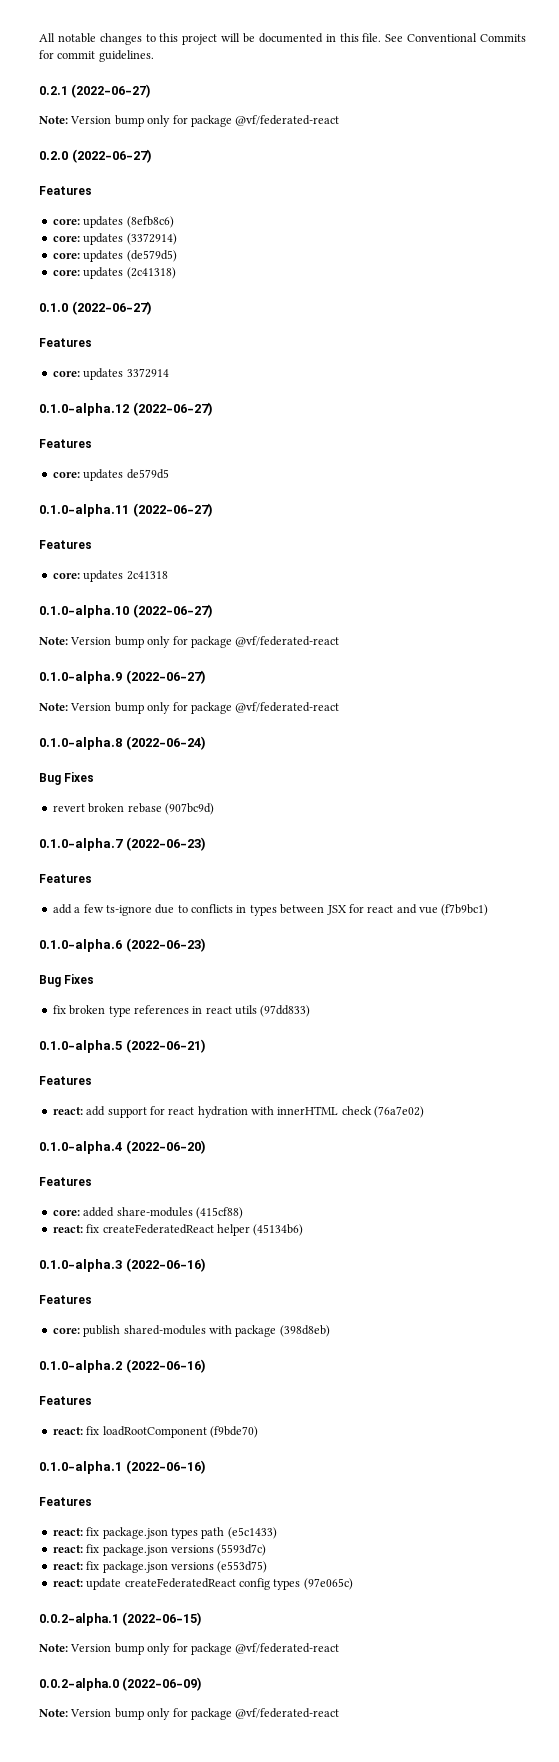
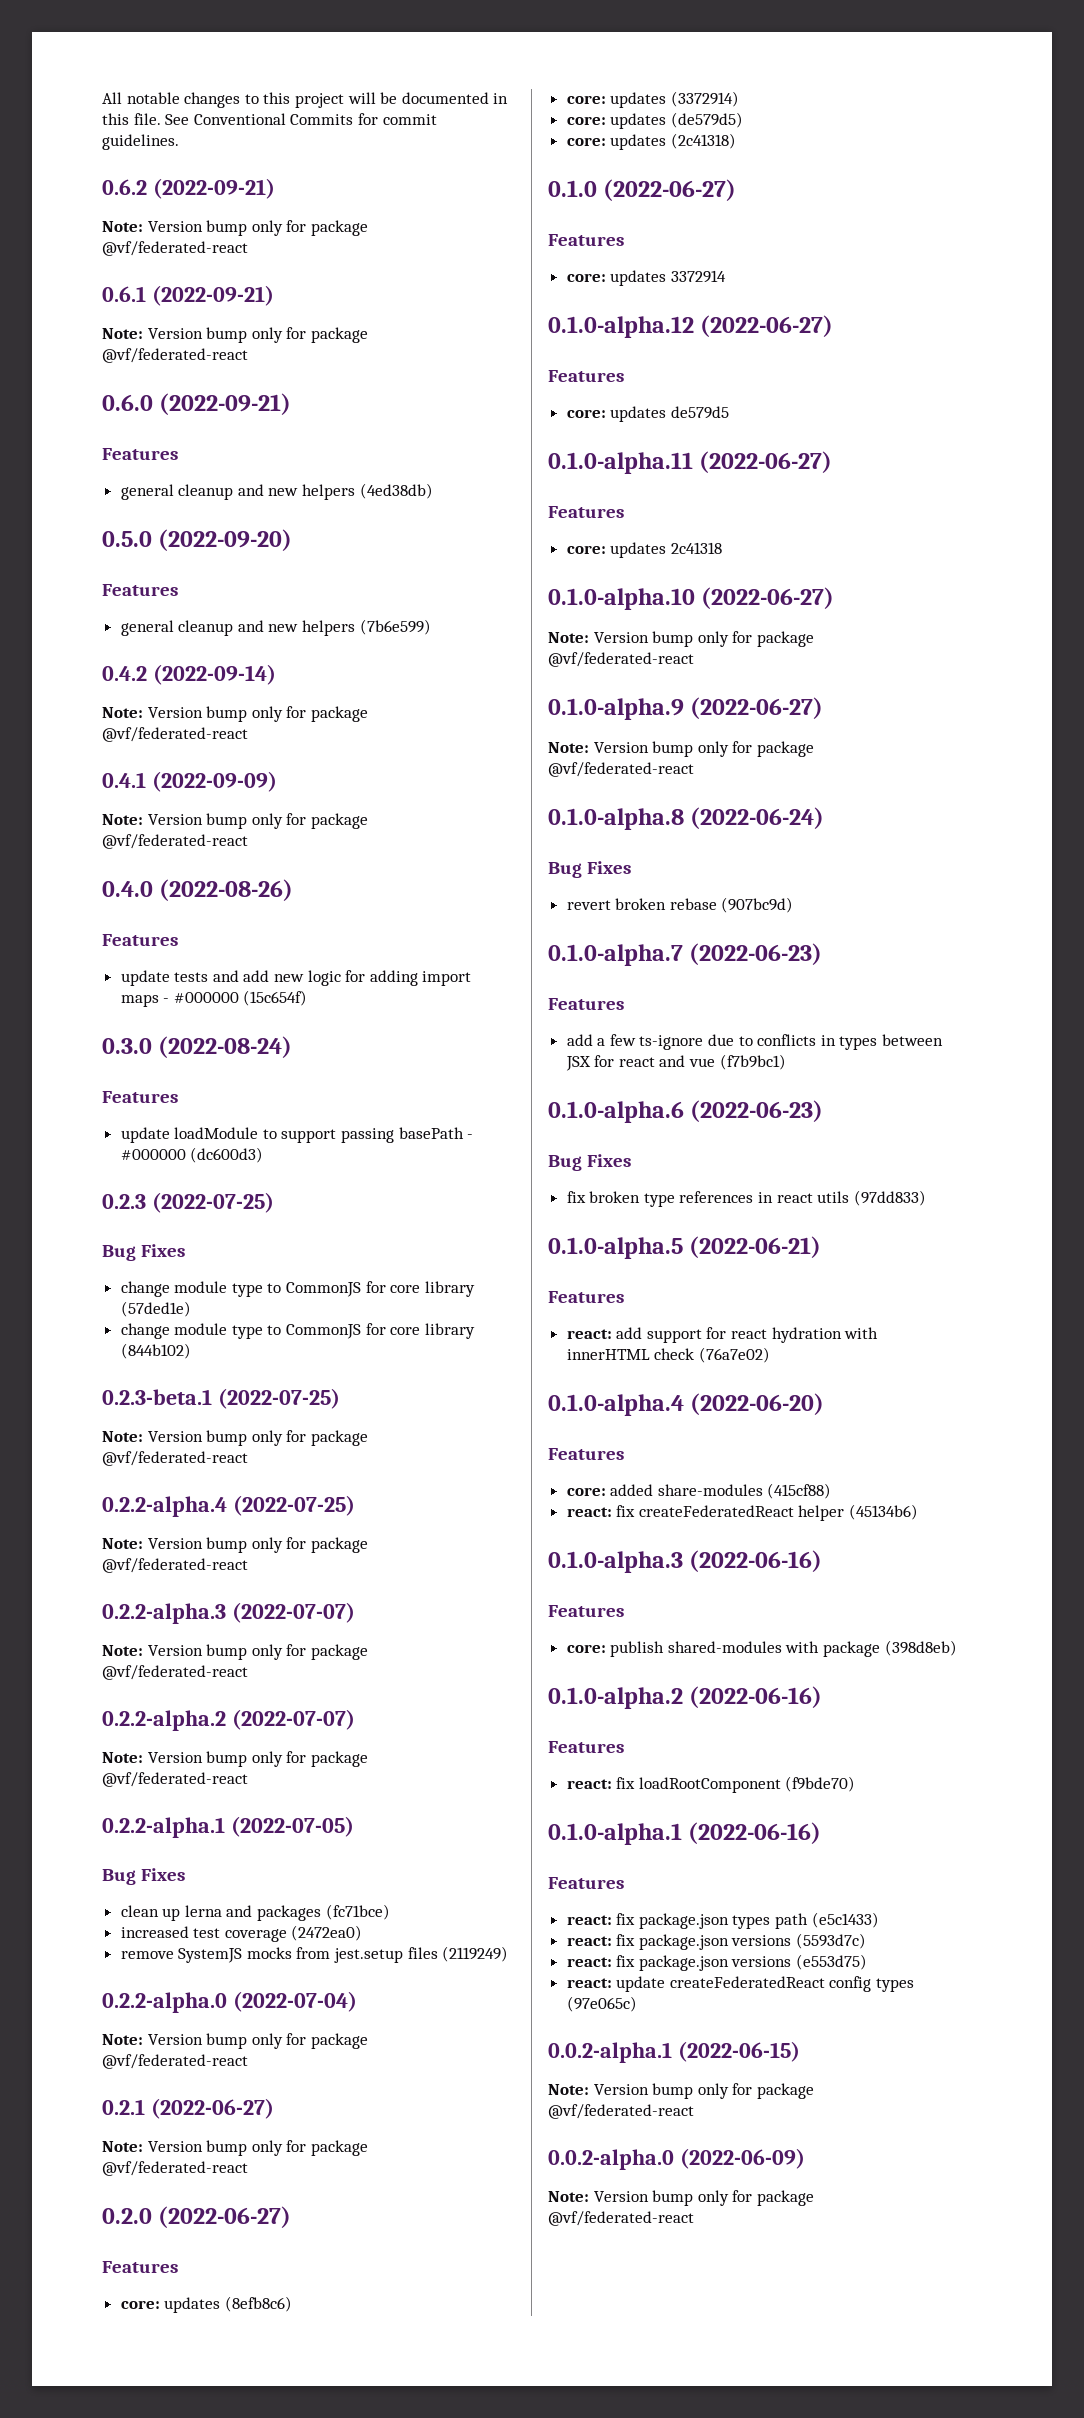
(154, 56) none -> [102,178,275,199] [102,220,368,236] [102,241,248,256] [102,285,274,306] [102,327,368,343] [102,348,248,363] [102,393,292,415] [102,448,178,460] [120,483,433,500] [102,529,293,551] [102,584,178,596] [120,619,431,636] [102,664,276,685] [102,706,368,722] [102,727,248,742] [102,771,277,792] [102,813,368,829] [102,834,248,849] [102,879,294,901] [102,934,178,946] [120,970,472,986] [120,990,308,1007] [102,1036,293,1058] [102,1091,178,1103] [120,1127,474,1143] [120,1147,264,1163] [102,1192,274,1213] [102,1244,186,1261] [120,1281,475,1297] [120,1301,191,1317] [120,1323,475,1339] [120,1343,191,1359] [102,1388,340,1409] [102,1430,368,1446] [102,1451,248,1466] [102,1495,355,1517] [102,1537,368,1553] [102,1558,248,1573] [102,1602,355,1624] [102,1644,368,1660] [102,1665,248,1680] [102,1709,355,1731] [102,1751,368,1767] [102,1772,248,1787] [102,1816,354,1838] [102,1868,186,1885] [120,1904,390,1921] [120,1925,363,1942] [120,1946,509,1963] [102,1991,357,2013] [102,2033,368,2049] [102,2054,248,2069] // 0.6.2 (2022-09-21) // Note: Version bump only for package @vf/federated-react // 0.6.1 (2022-09-21) // Note: Version bump only for package @vf/federated-react // 0.6.0 (2022-09-21) // Features // general cleanup and new helpers (4ed38db) // 0.5.0 (2022-09-20) // Features // general cleanup and new helpers (7b6e599) // 0.4.2 (2022-09-14) // Note: Version bump only for package @vf/federated-react // 0.4.1 (2022-09-09) // Note: Version bump only for package @vf/federated-react // 0.4.0 (2022-08-26) // Features // update tests and add new logic for adding import maps - #000000 (15c654f) // 0.3.0 (2022-08-24) // Features // update loadModule to support passing basePath - #000000 (dc600d3) // 0.2.3 (2022-07-25) // Bug Fixes // change module type to CommonJS for core library (57ded1e) // change module type to CommonJS for core library (844b102) // 0.2.3-beta.1 (2022-07-25) // Note: Version bump only for package @vf/federated-react // 0.2.2-alpha.4 (2022-07-25) // Note: Version bump only for package @vf/federated-react // 0.2.2-alpha.3 (2022-07-07) // Note: Version bump only for package @vf/federated-react // 0.2.2-alpha.2 (2022-07-07) // Note: Version bump only for package @vf/federated-react // 0.2.2-alpha.1 (2022-07-05) // Bug Fixes // clean up lerna and packages (fc71bce) // increased test coverage (2472ea0) // remove SystemJS mocks from jest.setup files (2119249) // 0.2.2-alpha.0 (2022-07-04) // Note: Version bump only for package @vf/federated-react

